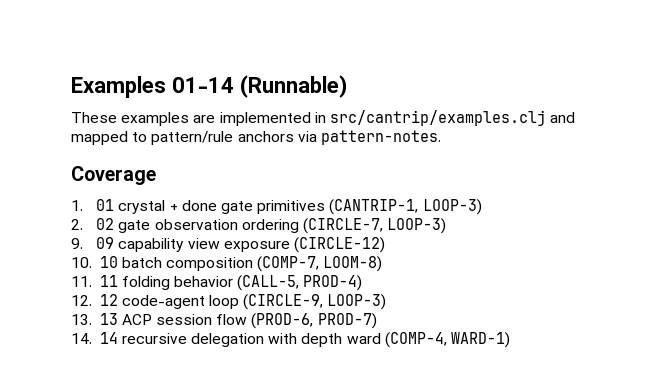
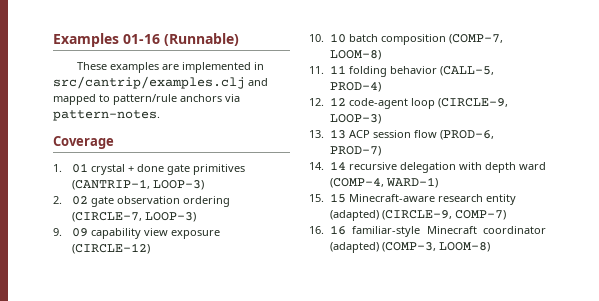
[172,77,234,93] 01-14 -> [123,34,160,44] 01-16
(511, 340) none -> [309,193,516,205] [329,210,506,221] [309,225,546,237] [329,242,490,253] // 15. 15 Minecraft-aware research entity (adapted) (CIRCLE-9, COMP-7) // 16. 16 familiar-style Minecraft coordinator (adapted) (COMP-3, LOOM-8)

